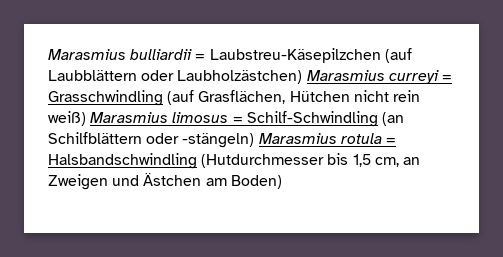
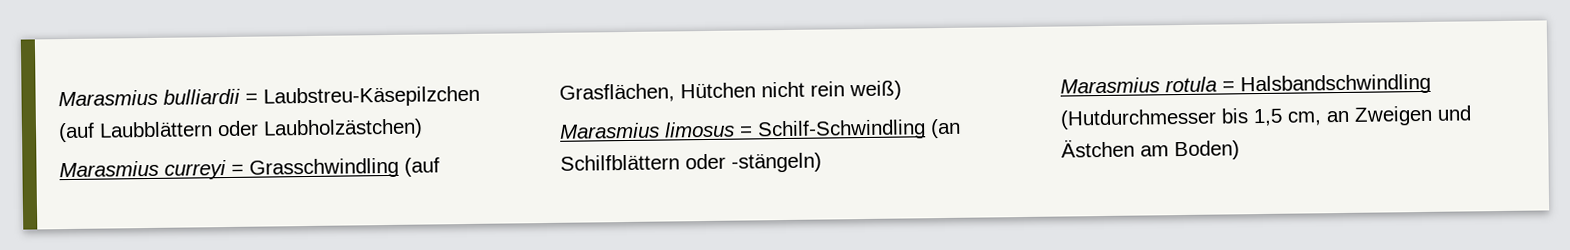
(303, 77) none -> (423, 129) //
(86, 118) none -> (902, 90) //
(255, 140) none -> (822, 162) //

